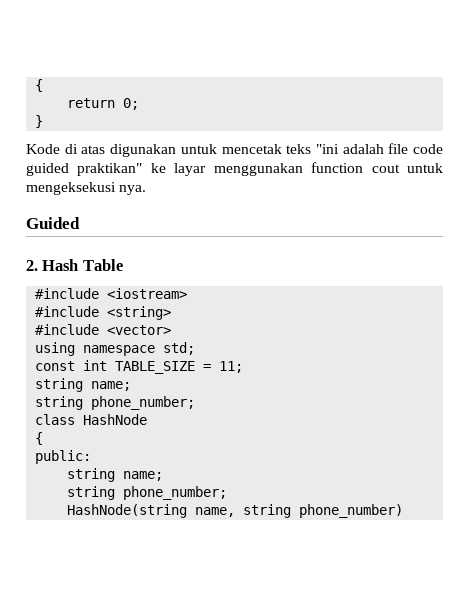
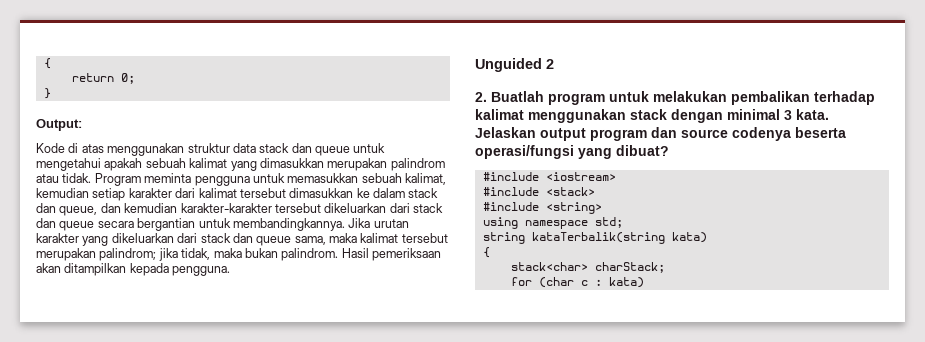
(44, 121) none -> [36,119,82,131] // Output:
[110,143,443,157] [26,162,443,176] [26,182,147,195] [26,217,80,229] [26,259,123,271] digunakan untuk mencetak teks "ini adalah file code guided praktikan" ke layar menggunakan function cout untuk mengeksekusi nya. // Guided // 2. Hash Table -> [107,143,386,156] [36,158,445,171] [36,173,446,186] [36,188,439,201] [36,203,443,216] [36,218,409,231] [36,233,448,246] [36,248,441,261] [36,263,231,276] [475,58,554,72] [475,91,875,105] [475,109,829,123] [475,127,846,141] [475,145,669,159] menggunakan struktur data stack dan queue untuk mengetahui apakah sebuah kalimat yang dimasukkan merupakan palindrom atau tidak. Program meminta pengguna untuk memasukkan sebuah kalimat, kemudian setiap karakter dari kalimat tersebut dimasukkan ke dalam stack dan queue, dan kemudian karakter-karakter tersebut dikeluarkan dari stack dan queue secara bergantian untuk membandingkannya. Jika urutan karakter yang dikeluarkan dari stack dan queue sama, maka kalimat tersebut merupakan palindrom; jika tidak, maka bukan palindrom. Hasil pemeriksaan akan ditampilkan kepada pengguna. // Unguided 2 // 2. Buatlah program untuk melakukan pembalikan terhadap kalimat menggunakan stack dengan minimal 3 kata. Jelaskan output program dan source codenya beserta operasi/fungsi yang dibuat?
[107,306,172,320] [35,324,172,335] <string> // #include <vector> -> [545,187,595,196] [482,202,602,214] <stack> // #include <string>
[35,360,244,374] [35,378,132,392] [35,396,196,410] [35,414,148,425] [35,432,44,445] [35,450,92,464] [67,468,164,482] [67,486,228,500] [67,504,404,518] const int TABLE_SIZE = 11; // string name; // string phone_number; // class HashNode // { // public: // string name; // string phone_number; // HashNode(string name, string phone_number) -> [482,232,707,244] [482,247,490,258] [510,262,665,273] [510,277,644,288] string kataTerbalik(string kata) // { // stack<char> charStack; // for (char c : kata)

